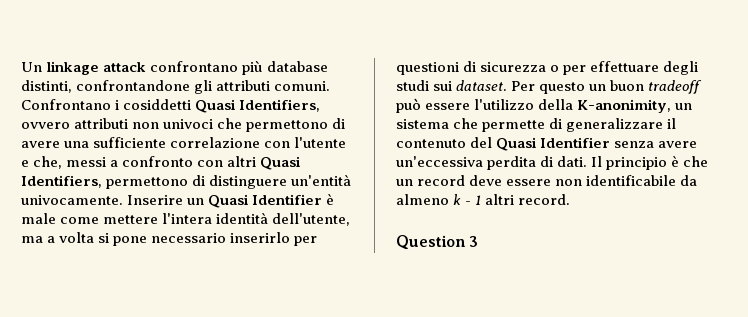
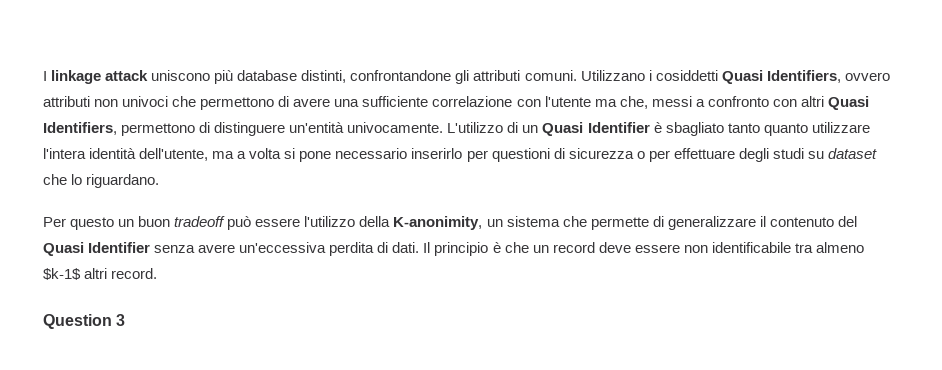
[21,62,42,72] Un -> [43,71,47,81] I
[150,61,239,72] confrontano -> [151,70,211,81] uniscono
[21,99,111,110] Confrontano -> [580,70,645,81] Utilizzano
[21,160,29,167] e -> [594,99,617,107] ma
[127,195,184,205] Inserire -> [447,122,519,133] L'utilizzo di
[21,213,159,224] male come mettere -> [665,122,870,136] sbagliato tanto quanto utilizzare
[433,80,508,91] sui dataset. -> [807,148,877,159] [43,174,160,188] su dataset che lo riguardano. //
[680,175,698,186] [396,194,482,205] da almeno k - 1 -> [794,242,864,253] [43,268,81,280] tra almeno $k-1$

